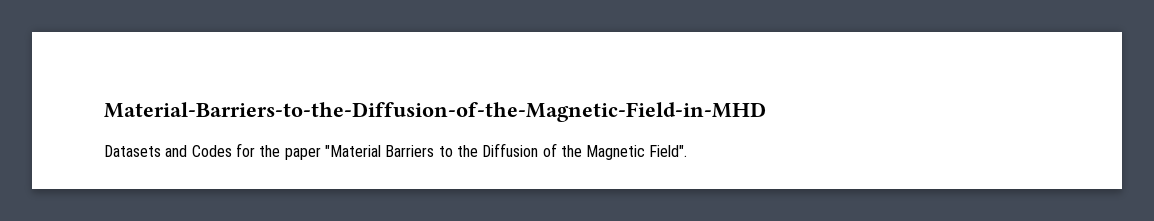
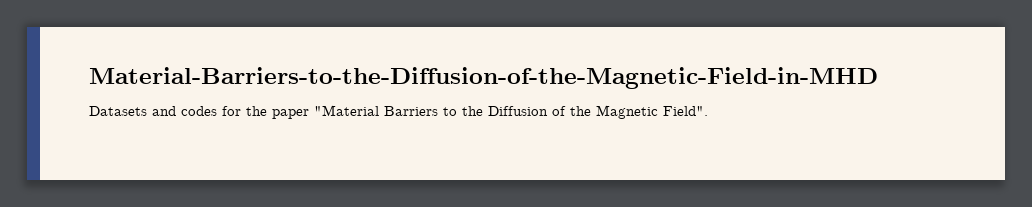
[191,145,232,157] Codes -> [181,106,217,116] codes

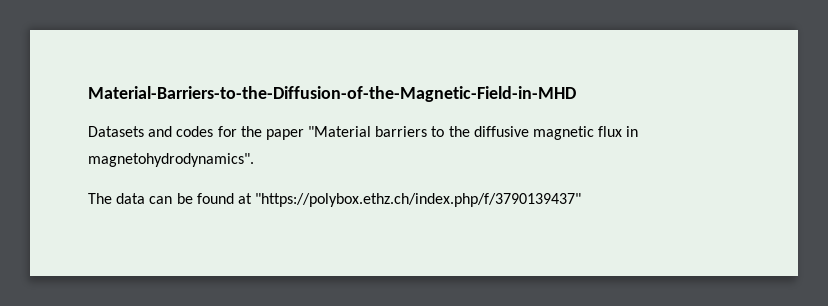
[384,106,438,116] Barriers -> [375,126,428,137] barriers
[488,105,708,119] Diffusion of the Magnetic Field". -> [473,126,639,140] [88,153,254,167] [88,193,582,207] diffusive magnetic flux in magnetohydrodynamics". // The data can be found at "https://polybox.ethz.ch/index.php/f/3790139437"

